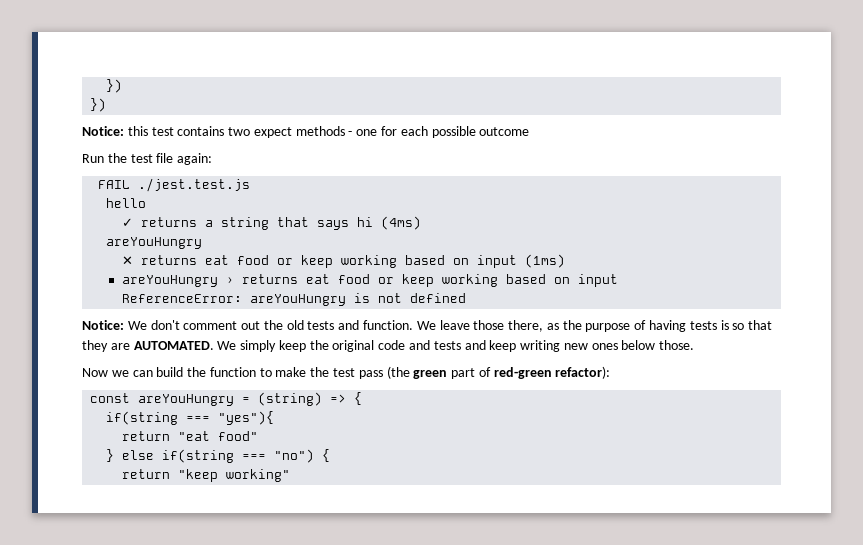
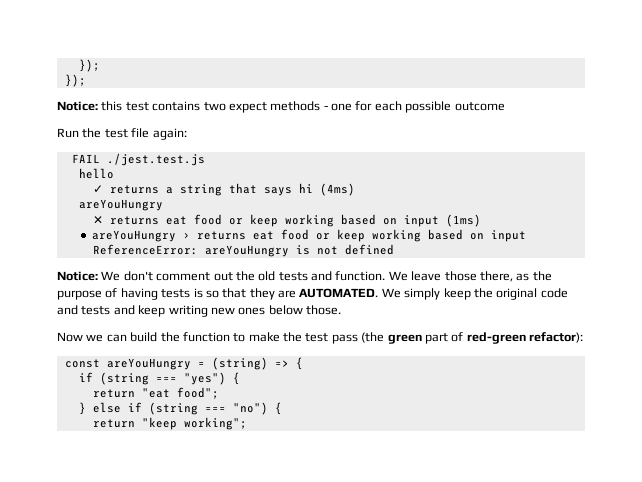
[106,79,123,93] [90,98,107,112] }) // }) -> [78,59,100,72] [64,74,86,87] }); // });
[106,411,275,425] if(string === "yes"){ -> [78,372,240,385] if (string === "yes") {
[218,431,259,441] food" -> [176,387,219,399] food";
[162,449,235,463] if(string -> [127,402,198,415] if (string
[226,469,291,482] working" -> [183,417,247,430] working";

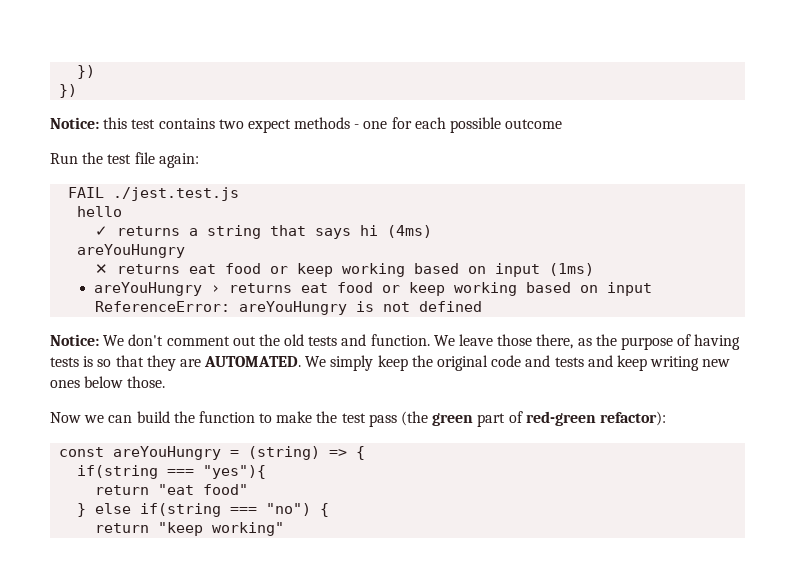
[78,59,100,72] [64,74,86,87] }); // }); -> [77,65,96,79] [59,84,78,98] }) // })
[78,372,240,385] if (string === "yes") { -> [77,465,267,479] if(string === "yes"){
[176,387,219,399] food"; -> [203,484,249,495] food"
[127,402,198,415] if (string -> [140,503,222,517] if(string
[183,417,247,430] working"; -> [212,522,285,536] working"

